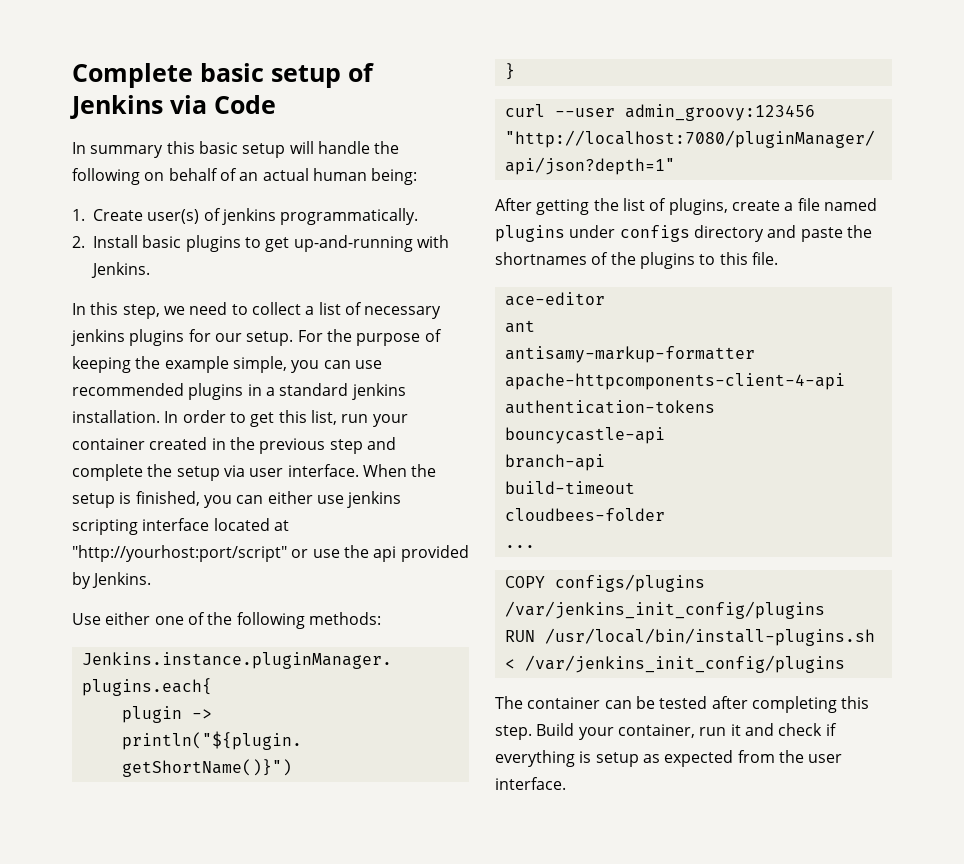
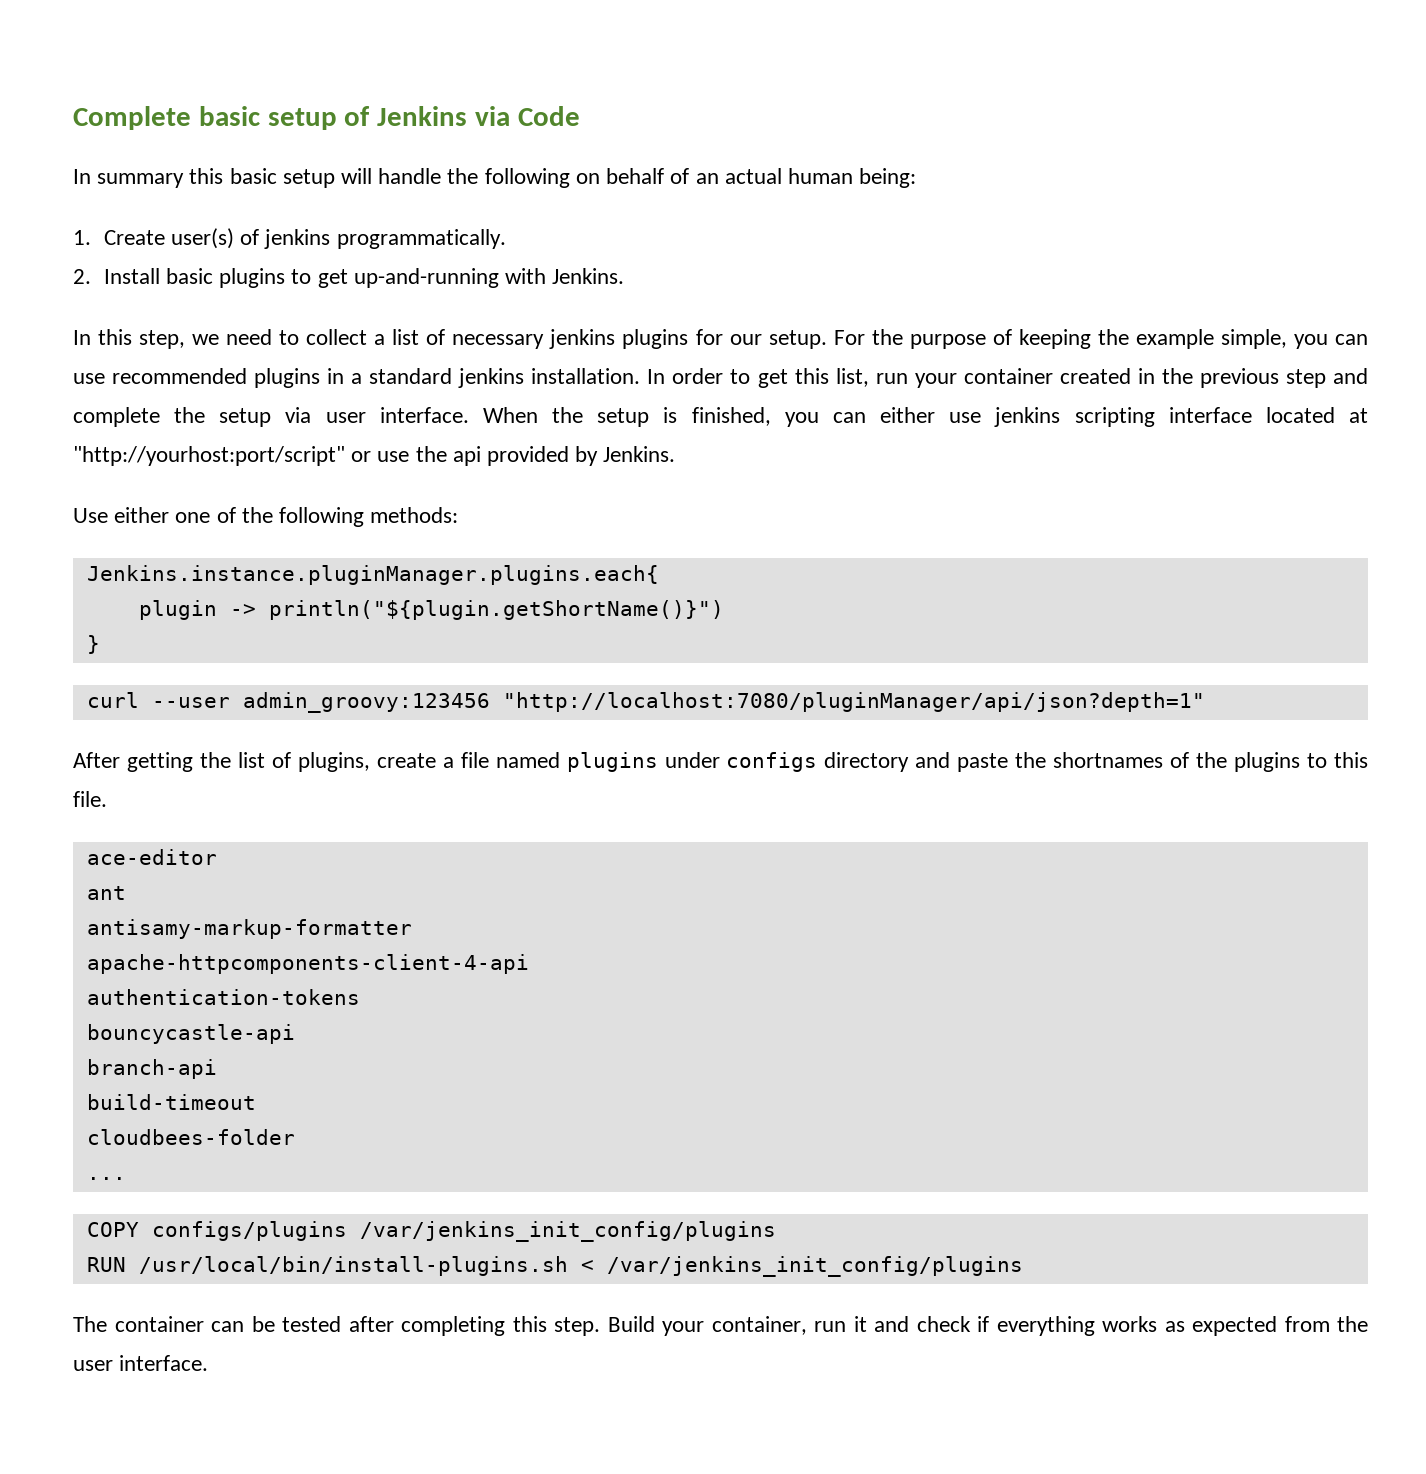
[579,751,639,767] is setup -> [1102,1316,1157,1332] works

